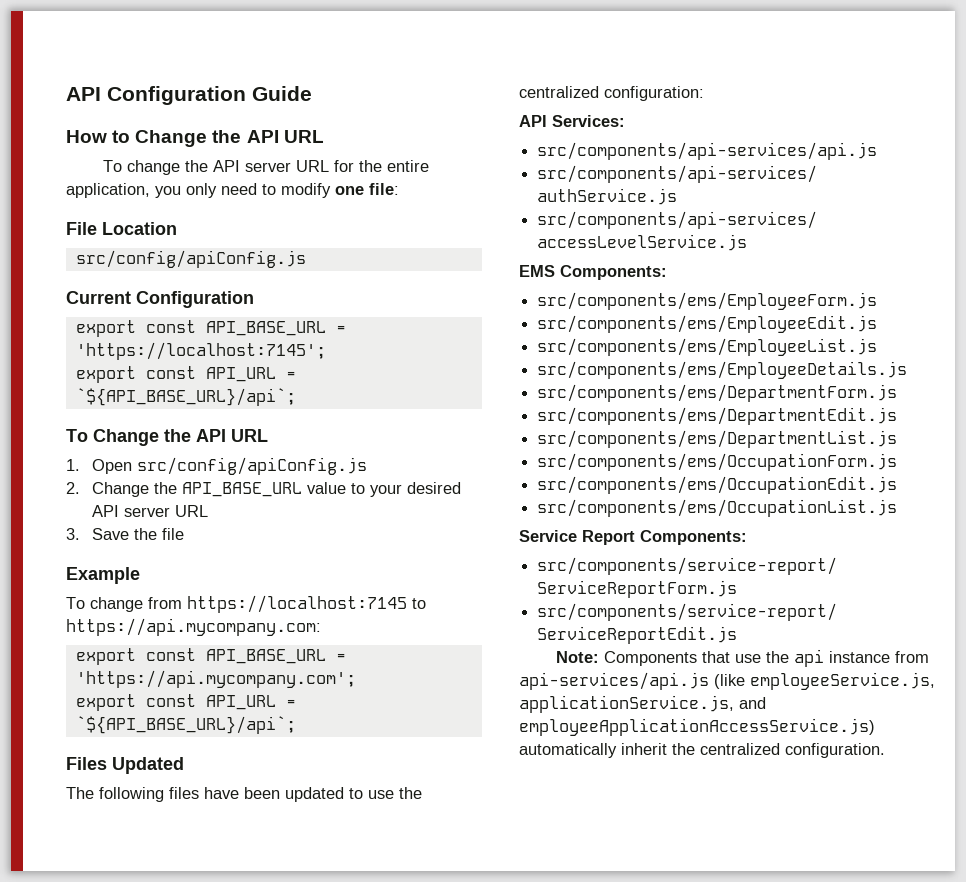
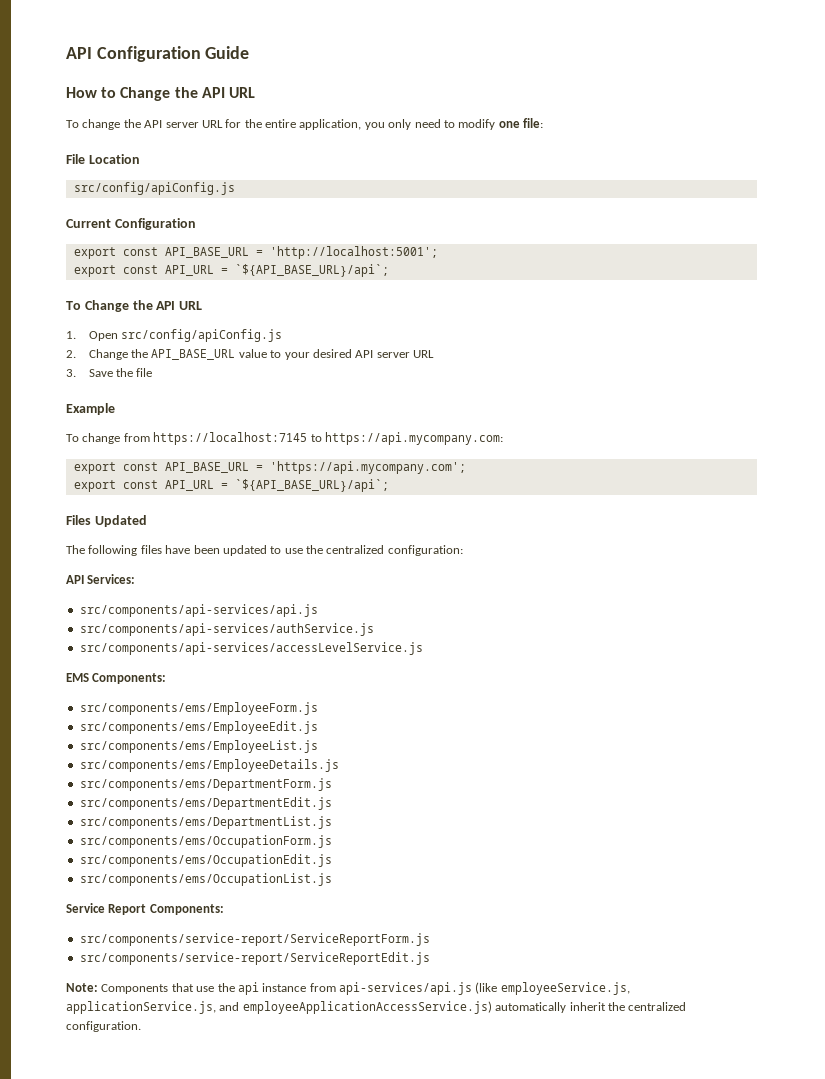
[75,342,326,360] 'https://localhost:7145'; -> [269,246,438,259] 'http://localhost:5001';

